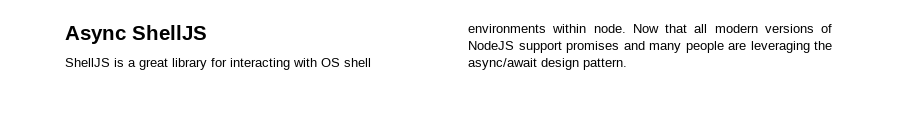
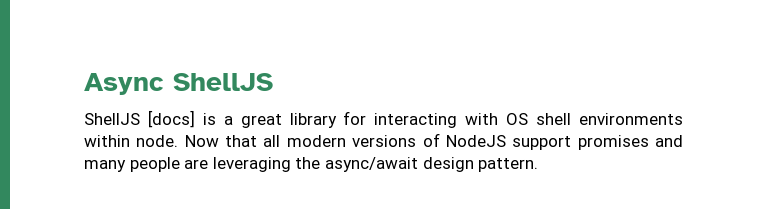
(110, 62) none -> [147,110,195,128] [docs]

